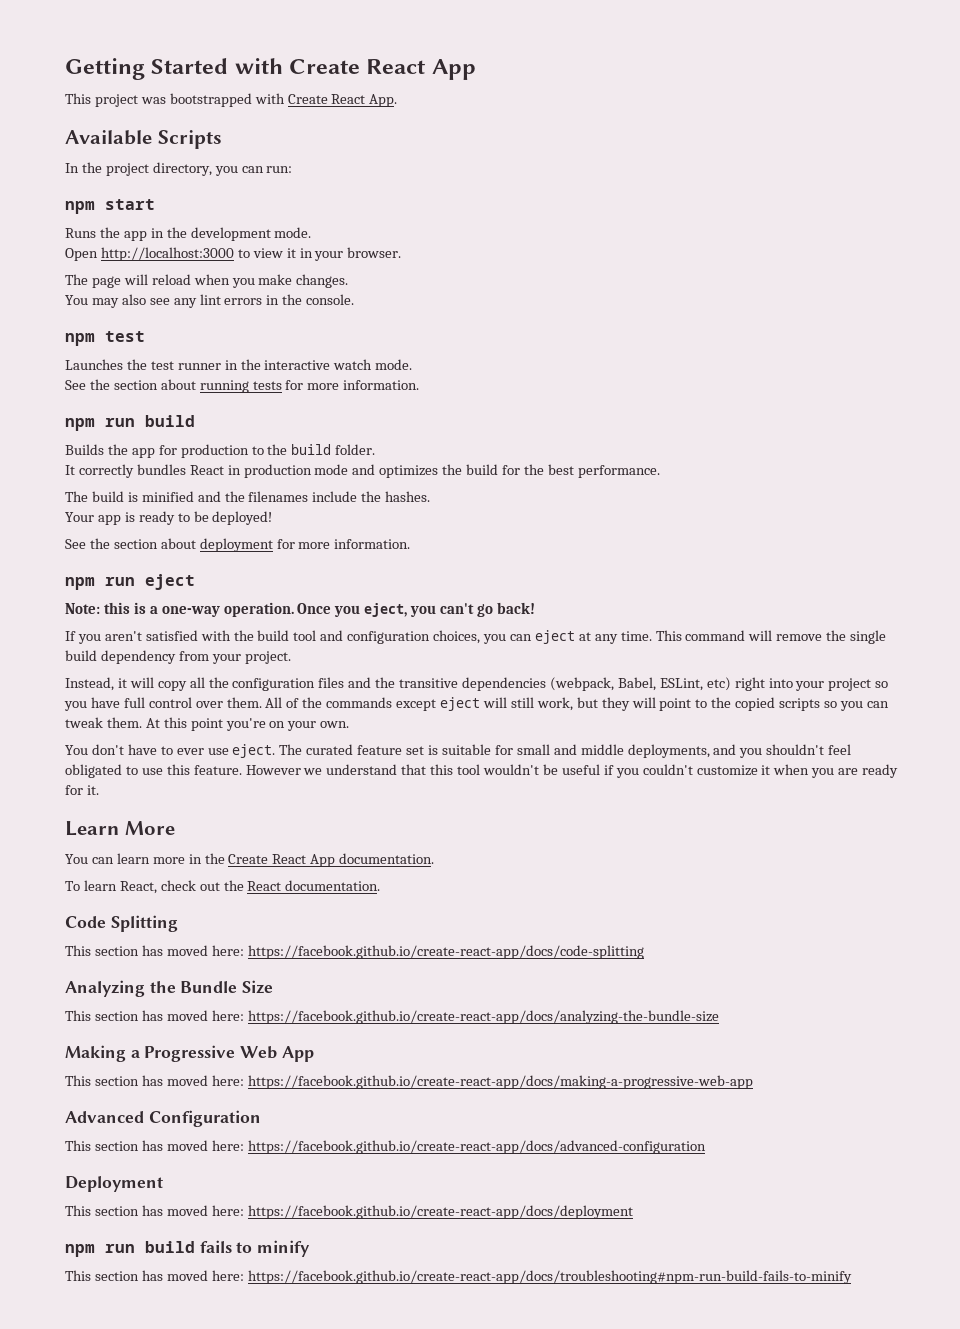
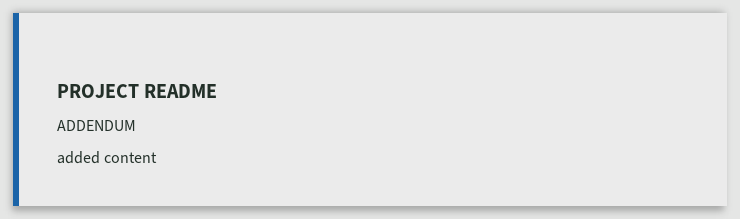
[65,58,476,80] [65,93,398,107] [65,130,222,149] [65,162,293,176] [65,199,155,214] [65,227,312,241] [65,247,402,261] [65,274,349,288] [65,294,355,308] [65,331,145,346] [65,359,413,370] [65,379,420,393] [65,415,195,431] [65,444,376,458] [65,464,660,478] [65,491,431,502] [65,511,273,525] [65,538,411,552] [65,574,195,590] [65,602,535,617] [65,630,887,644] [65,650,291,664] [65,677,889,691] [64,697,889,711] [65,717,350,731] [65,744,852,758] [65,764,899,778] [65,785,99,795] [65,821,175,836] [65,853,435,867] [65,880,381,894] [65,915,178,932] [65,945,644,959] [65,980,274,997] [65,1010,719,1024] [65,1045,314,1062] [65,1075,753,1089] [65,1110,261,1127] [65,1140,706,1154] [65,1176,163,1192] [65,1205,633,1219] [65,1240,311,1257] [65,1270,852,1284] Getting Started with Create React App // This project was bootstrapped with Create React App. // Available Scripts // In the project directory, you can run: // npm start // Runs the app in the development mode. // Open http://localhost:3000 to view it in your browser. // The page will reload when you make changes. // You may also see any lint errors in the console. // npm test // Launches the test runner in the interactive watch mode. // See the section about running tests for more information. // npm run build // Builds the app for production to the build folder. // It correctly bundles React in production mode and optimizes the build for the best performance. // The build is minified and the filenames include the hashes. // Your app is ready to be deployed! // See the section about deployment for more information. // npm run eject // Note: this is a one-way operation. Once you eject, you can't go back! // If you aren't satisfied with the build tool and configuration choices, you can eject at any time. This command will remove the single build dependency from your project. // Instead, it will copy all the configuration files and the transitive dependencies (webpack, Babel, ESLint, etc) right into your project so you have full control over them. All of the commands except eject will still work, but they will point to the copied scripts so you can tweak them. At this point you're on your own. // You don't have to ever use eject. The curated feature set is suitable for small and middle deployments, and you shouldn't feel obligated to use this feature. However we understand that this tool wouldn't be useful if you couldn't customize it when you are ready for it. // Learn More // You can learn more in the Create React App documentation. // To learn React, check out the React documentation. // Code Splitting // This section has moved here: https://facebook.github.io/create-react-app/docs/code-splitting // Analyzing the Bundle Size // This section has moved here: https://facebook.github.io/create-react-app/docs/analyzing-the-bundle-size // Making a Progressive Web App // This section has moved here: https://facebook.github.io/create-react-app/docs/making-a-progressive-web-app // Advanced Configuration // This section has moved here: https://facebook.github.io/create-react-app/docs/advanced-configuration // Deployment // This section has moved here: https://facebook.github.io/create-react-app/docs/deployment // npm run build fails to minify // This section has moved here: https://facebook.github.io/create-react-app/docs/troubleshooting#npm-run-build-fails-to-minify -> [57,84,218,98] [57,120,136,131] [57,151,158,164] PROJECT README // ADDENDUM // added content

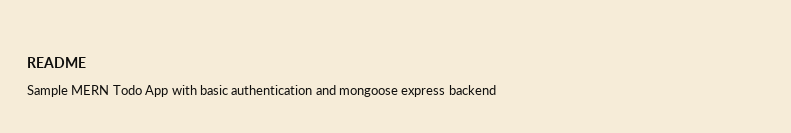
[57,84,139,98] PROJECT -> (27, 62) none
[57,120,136,131] [57,151,158,164] ADDENDUM // added content -> [27,85,496,97] Sample MERN Todo App with basic authentication and mongoose express backend

